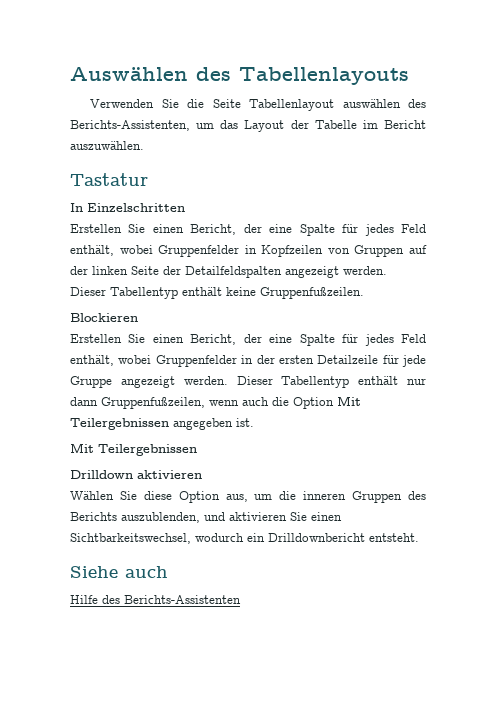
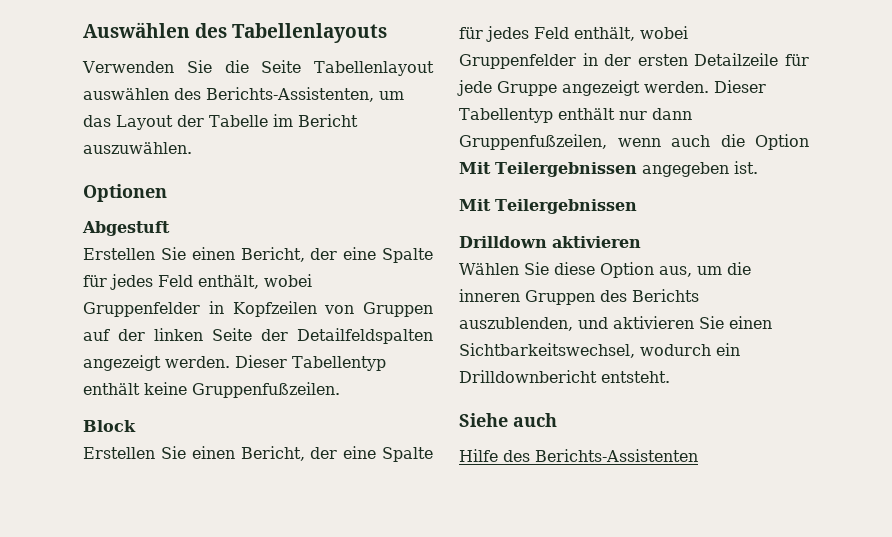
[70,173,148,186] [70,203,185,212] Tastatur // In Einzelschritten -> [83,184,167,202] [82,221,170,236] Optionen // Abgestuft
[70,313,138,322] Blockieren -> [83,420,136,432] Block

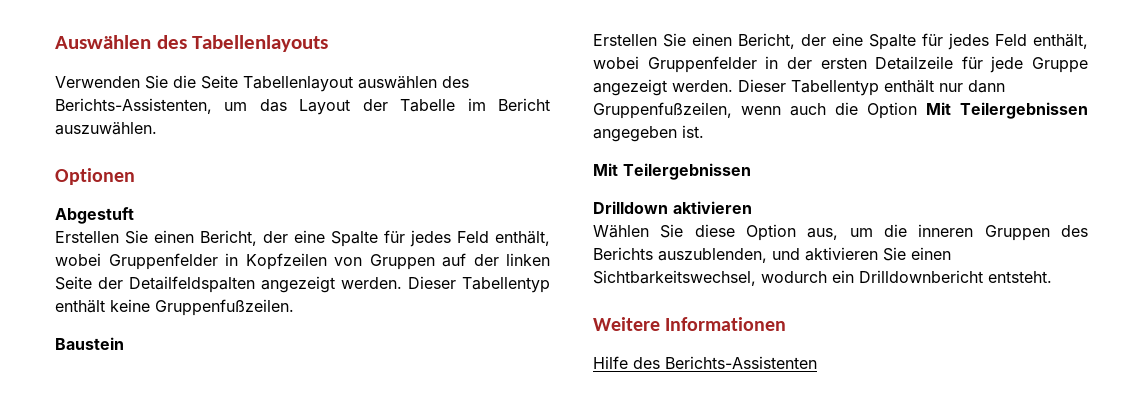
[83,420,136,432] Block -> [55,337,124,350] Baustein
[459,413,557,427] Siehe auch -> [593,317,787,331] Weitere Informationen

